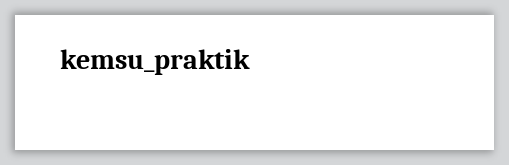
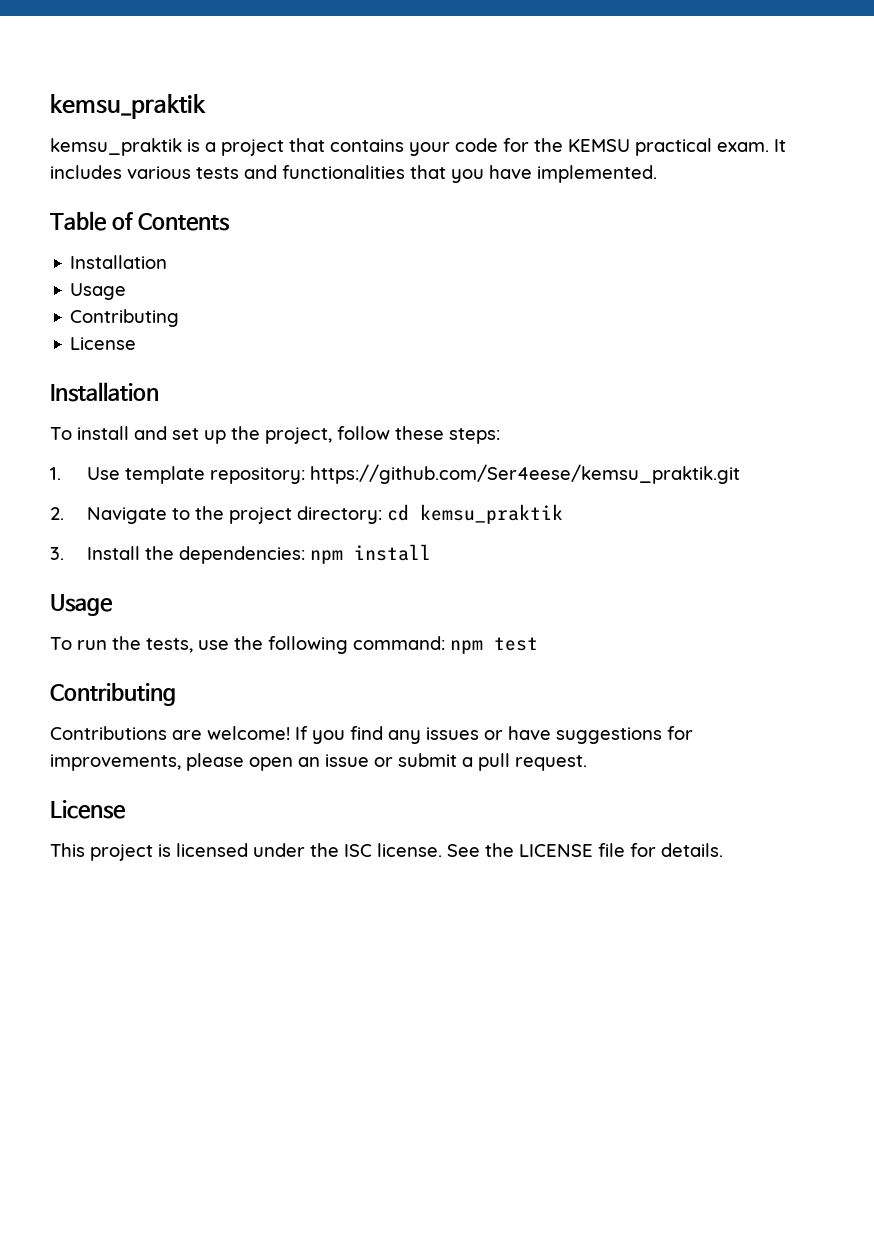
[60,49,250,75] kemsu_praktik -> [50,94,206,119] [50,138,786,156] [50,165,657,183] [50,211,230,231] [70,255,168,269] [70,283,127,300] [70,309,180,327] [70,337,137,350] [50,382,159,402] [50,426,500,444] [50,464,740,484] [50,504,563,524] [50,544,431,564] [50,594,113,616] [50,636,538,654] [50,683,176,706] [50,726,693,744] [50,753,587,771] [50,800,126,819] [50,843,723,861] kemsu_praktik // kemsu_praktik is a project that contains your code for the KEMSU practical exam. It includes various tests and functionalities that you have implemented. // Table of Contents // Installation // Usage // Contributing // License // Installation // To install and set up the project, follow these steps: // 1. Use template repository: https://github.com/Ser4eese/kemsu_praktik.git // 2. Navigate to the project directory: cd kemsu_praktik // 3. Install the dependencies: npm install // Usage // To run the tests, use the following command: npm test // Contributing // Contributions are welcome! If you find any issues or have suggestions for improvements, please open an issue or submit a pull request. // License // This project is licensed under the ISC license. See the LICENSE file for details.

